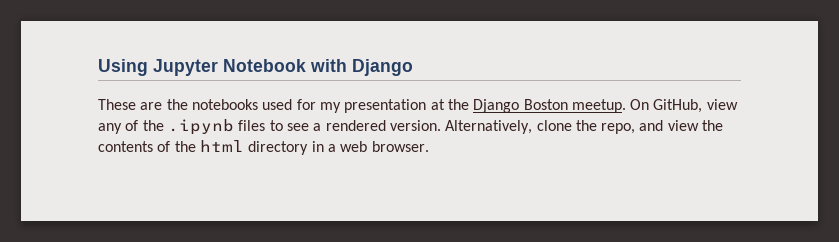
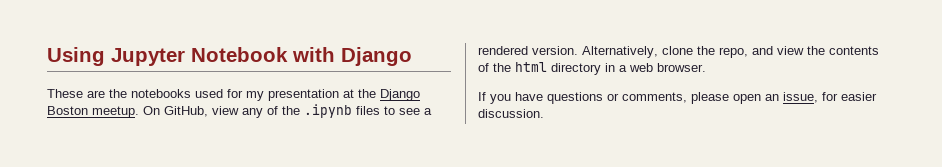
(429, 146) none -> [478,92,877,104] [478,109,544,118] // If you have questions or comments, please open an issue, for easier discussion.

